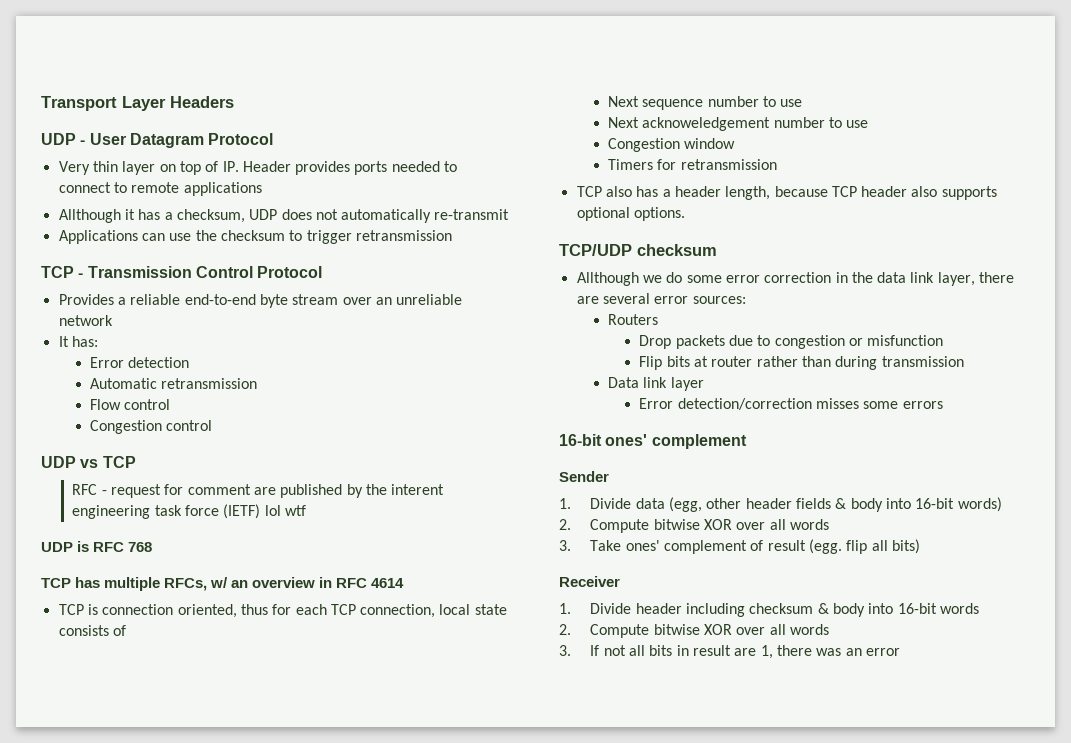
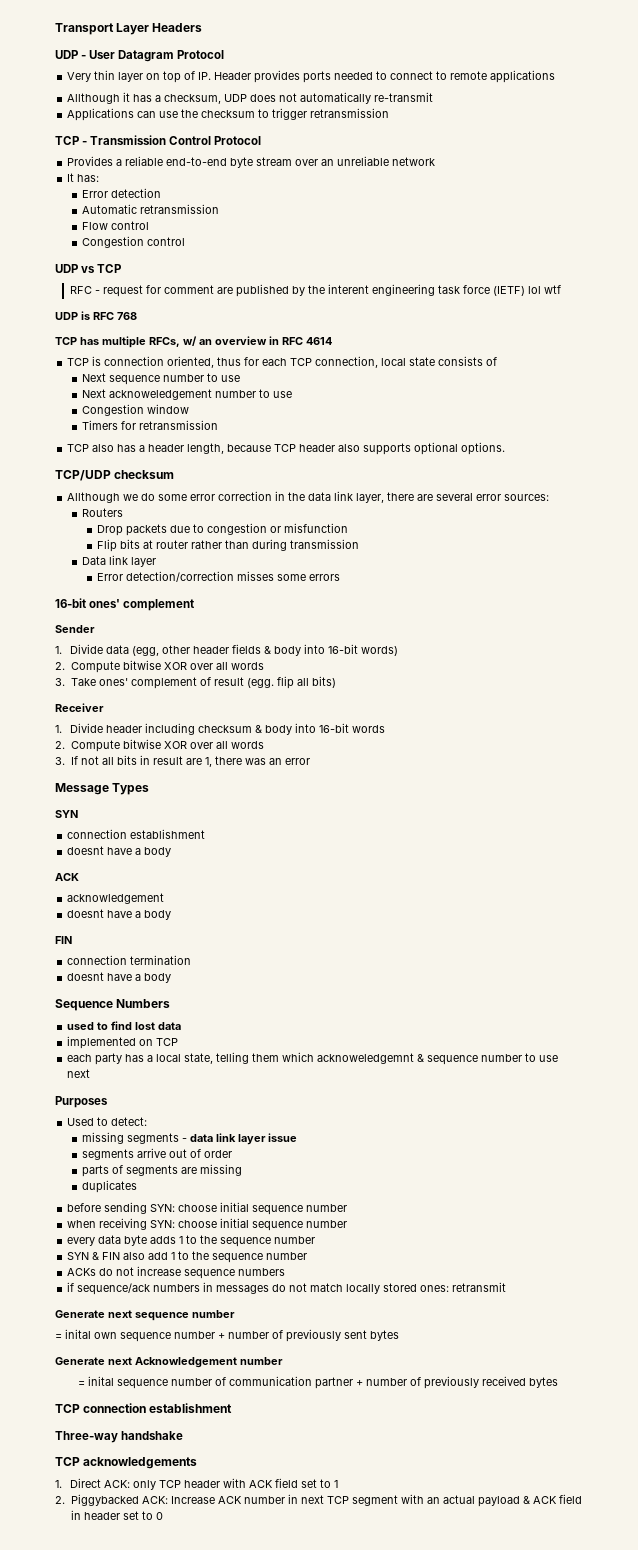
(900, 652) none -> [55,783,150,795] [55,810,78,818] [67,829,206,839] [67,846,172,857] [55,873,79,881] [67,893,165,904] [67,909,172,920] [55,936,72,944] [67,955,192,965] [67,972,172,983] [55,999,171,1011] [67,1021,182,1030] [67,1036,179,1049] [67,1052,559,1065] [67,1069,91,1078] [55,1096,108,1108] [67,1117,148,1126] [81,1132,297,1145] [81,1148,232,1160] [81,1164,242,1177] [81,1180,137,1193] [67,1202,348,1215] [67,1218,348,1231] [67,1235,316,1247] [67,1251,308,1263] [67,1266,286,1279] [67,1282,507,1295] [55,1310,235,1321] [55,1329,399,1342] [55,1357,283,1368] [78,1376,559,1389] [55,1403,233,1413] [55,1431,184,1443] [55,1457,198,1469] [55,1478,338,1490] [55,1494,582,1507] [70,1510,163,1520] // Message Types // SYN // connection establishment // doesnt have a body // ACK // acknowledgement // doesnt have a body // FIN // connection termination // doesnt have a body // Sequence Numbers // used to find lost data // implemented on TCP // each party has a local state, telling them which acknoweledgemnt & sequence number to use next // Purposes // Used to detect: // missing segments - data link layer issue // segments arrive out of order // parts of segments are missing // duplicates // before sending SYN: choose initial sequence number // when receiving SYN: choose initial sequence number // every data byte adds 1 to the sequence number // SYN & FIN also add 1 to the sequence number // ACKs do not increase sequence numbers // if sequence/ack numbers in messages do not match locally stored ones: retransmit // Generate next sequence number // = inital own sequence number + number of previously sent bytes // Generate next Acknowledgement number // = inital sequence number of communication partner + number of previously received bytes // TCP connection establishment // Three-way handshake // TCP acknowledgements // 1. Direct ACK: only TCP header with ACK field set to 1 // 2. Piggybacked ACK: Increase ACK number in next TCP segment with an actual payload & ACK field in header set to 0

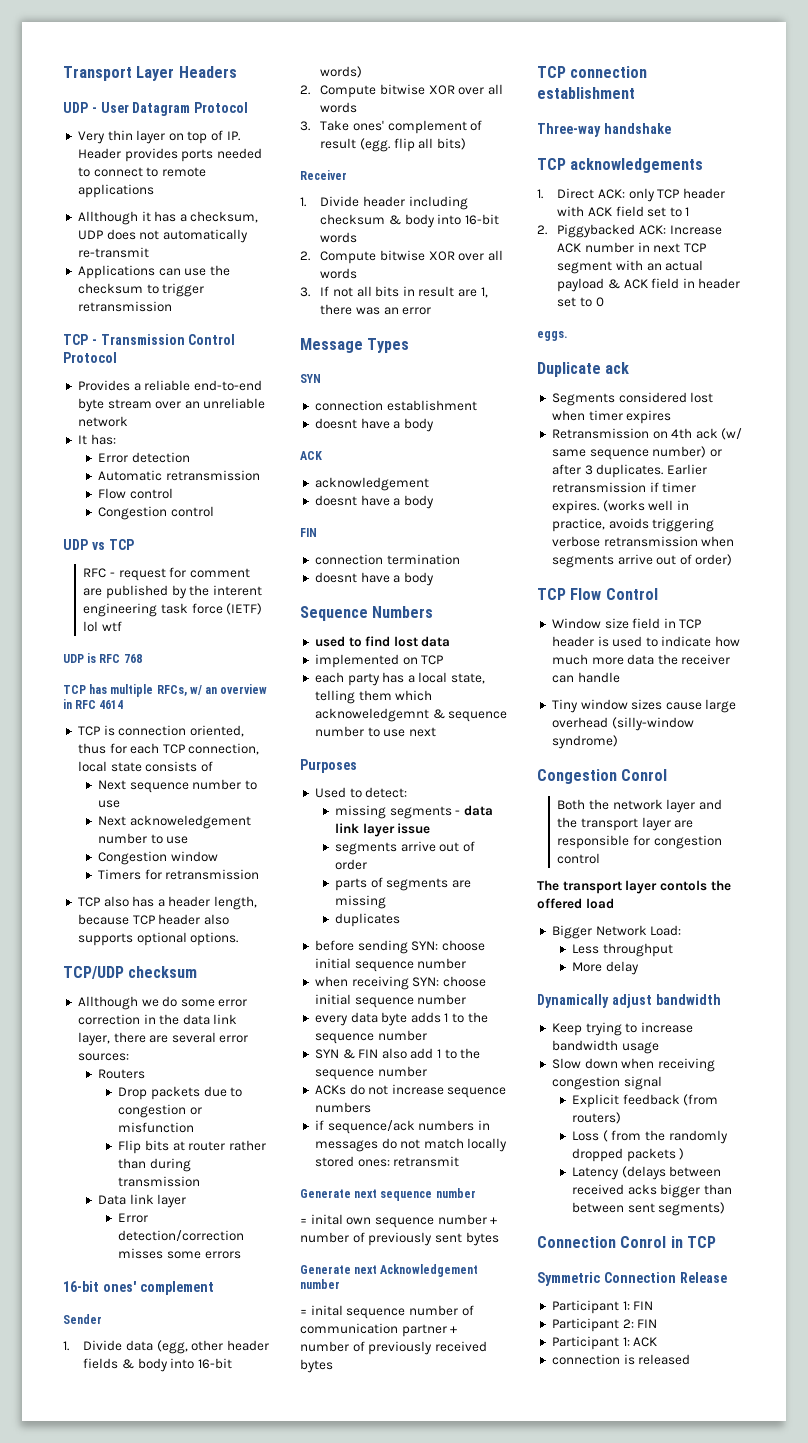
(163, 1516) none -> [537,331,568,341] [537,362,630,377] [551,392,714,406] [551,410,672,424] [551,428,743,440] [551,446,722,460] [551,464,707,478] [551,482,697,493] [551,500,689,514] [551,518,715,532] [551,536,735,547] [551,554,733,568] [537,588,658,600] [551,618,702,629] [551,636,741,647] [551,654,731,665] [551,672,620,683] [551,699,737,713] [551,717,694,731] [551,735,618,749] [537,769,668,784] [557,799,722,813] [557,817,694,831] [557,835,722,849] [557,853,601,864] [537,880,731,894] [537,898,614,909] [551,925,682,939] [572,943,673,957] [572,961,639,975] [537,994,721,1008] [551,1022,693,1036] [551,1040,659,1054] [551,1058,715,1072] [551,1076,662,1090] [572,1094,719,1108] [572,1112,622,1124] [572,1130,728,1144] [572,1148,685,1162] [572,1166,722,1180] [572,1184,733,1198] [572,1202,726,1216] [537,1236,716,1248] [537,1272,727,1286] [551,1300,654,1314] [551,1318,658,1332] [551,1336,658,1350] [551,1354,691,1365] // eggs. // Duplicate ack // Segments considered lost when timer expires // Retransmission on 4th ack (w/ same sequence number) or after 3 duplicates. Earlier retransmission if timer expires. (works well in practice, avoids triggering verbose retransmission when segments arrive out of order) // TCP Flow Control // Window size field in TCP header is used to indicate how much more data the receiver can handle // Tiny window sizes cause large overhead (silly-window syndrome) // Congestion Conrol // Both the network layer and the transport layer are responsible for congestion control // The transport layer contols the offered load // Bigger Network Load: // Less throughput // More delay // Dynamically adjust bandwidth // Keep trying to increase bandwidth usage // Slow down when receiving congestion signal // Explicit feedback (from routers) // Loss ( from the randomly dropped packets ) // Latency (delays between received acks bigger than between sent segments) // Connection Conrol in TCP // Symmetric Connection Release // Participant 1: FIN // Participant 2: FIN // Participant 1: ACK // connection is released

